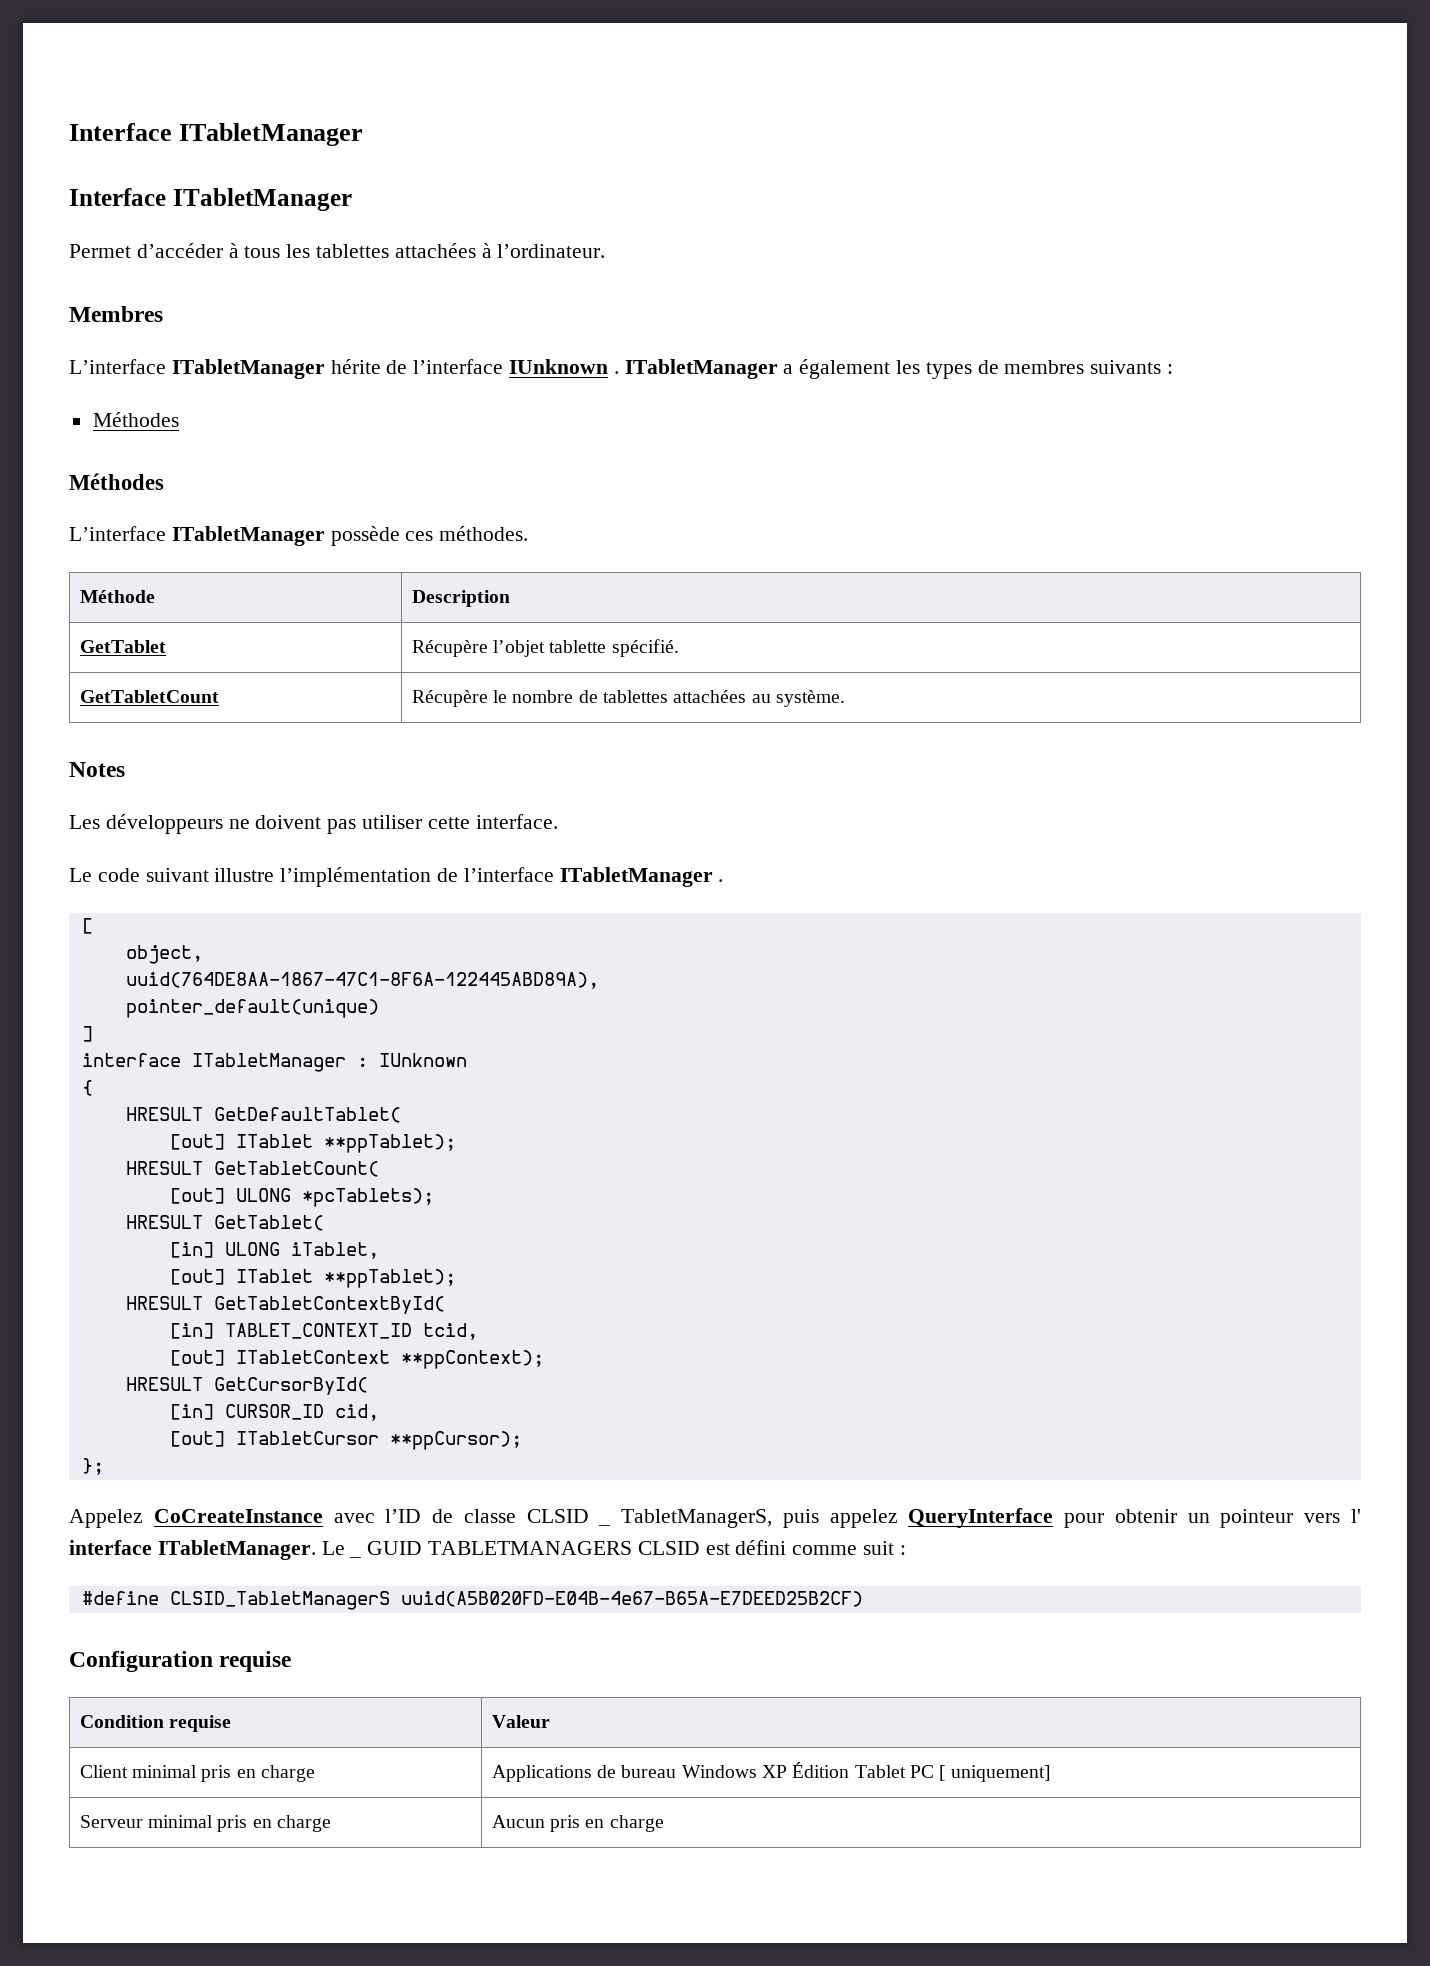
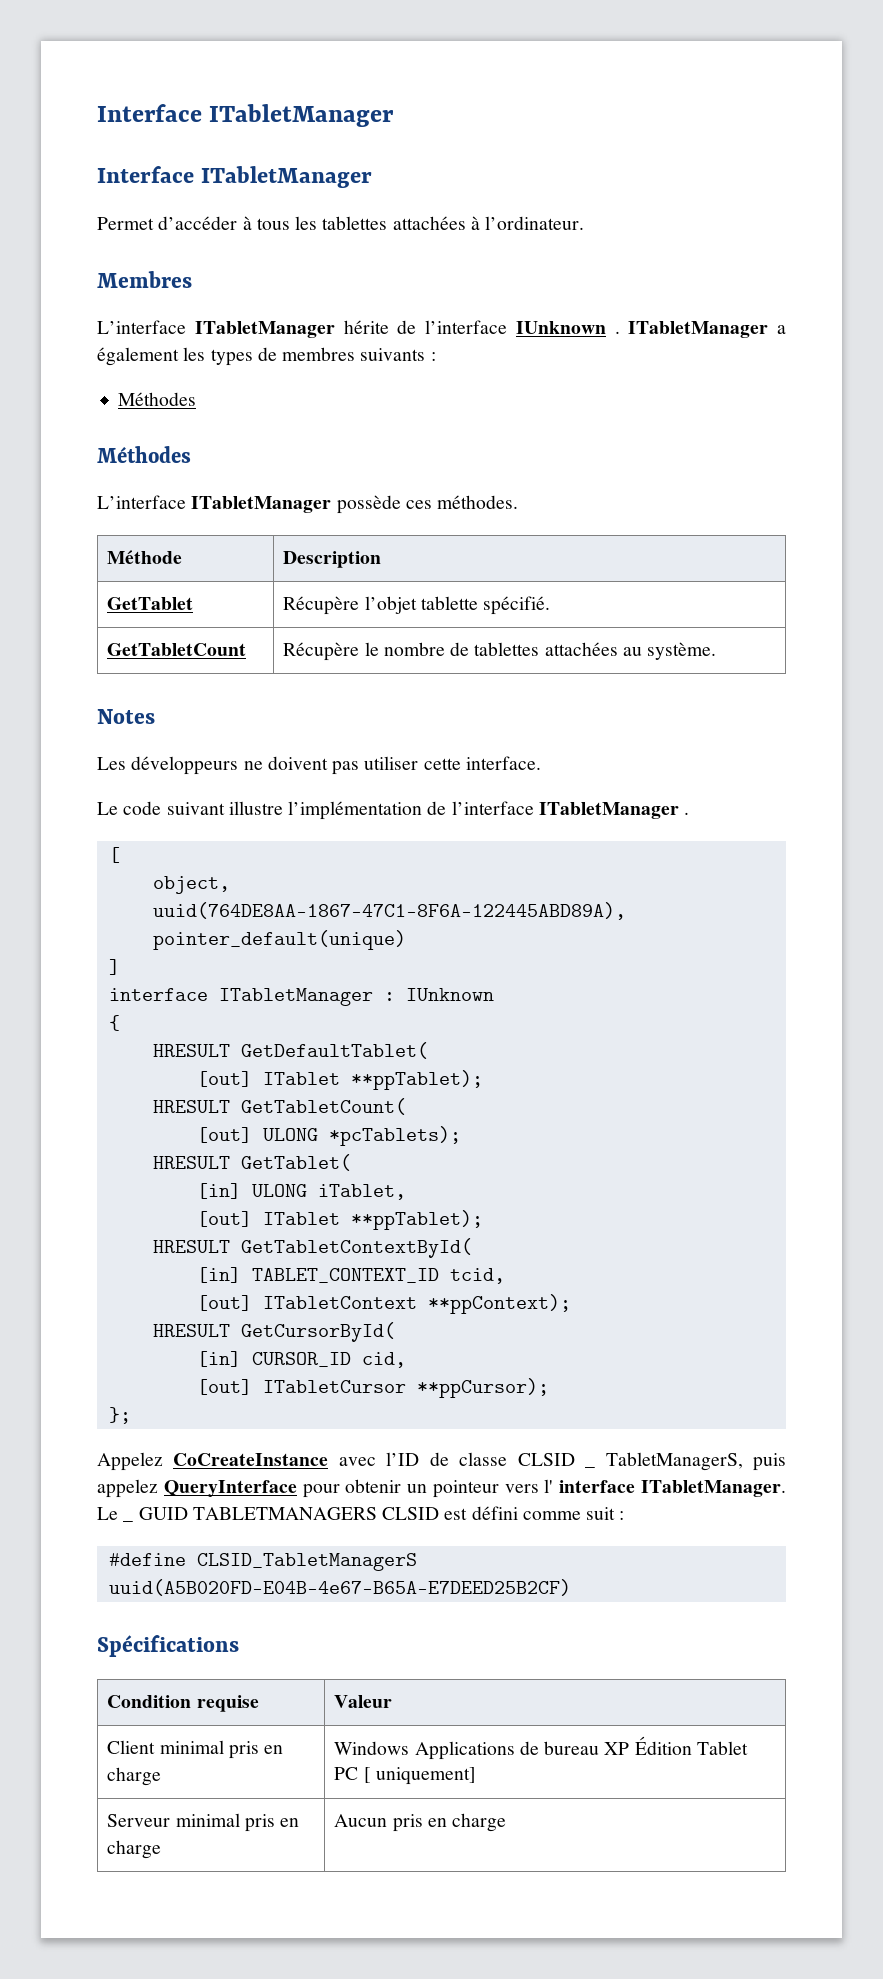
[69,1651,292,1672] Configuration requise -> [97,1635,239,1657] Spécifications
(315, 1773) none -> [334,1741,410,1755] Windows
[681,1765,757,1778] Windows -> (600, 1748) none

